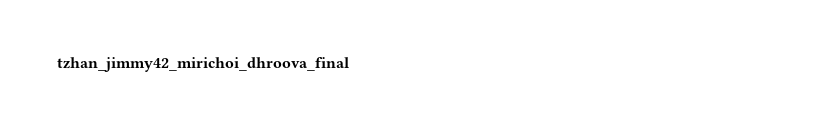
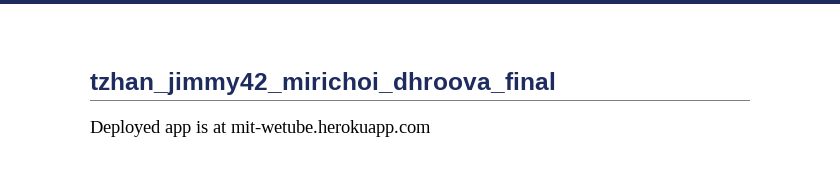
(349, 64) none -> [90,120,431,137] // Deployed app is at mit-wetube.herokuapp.com

